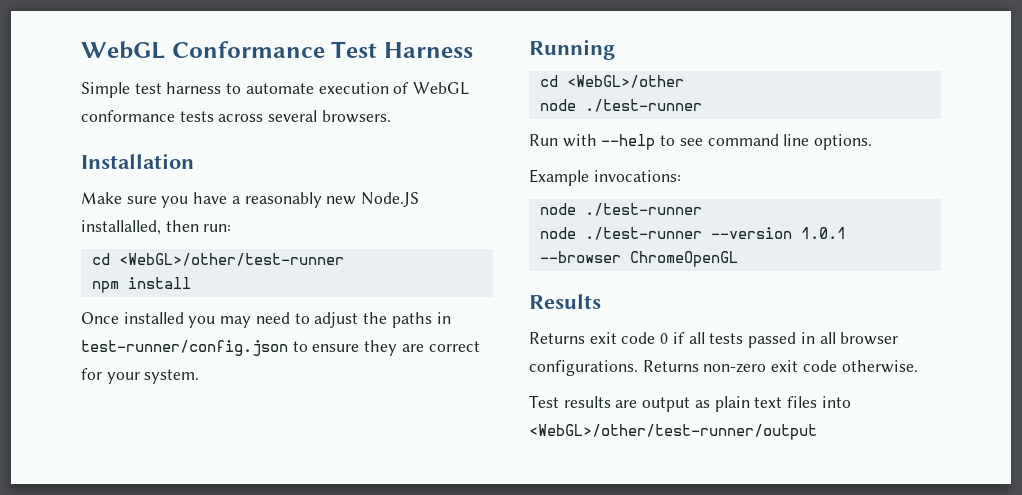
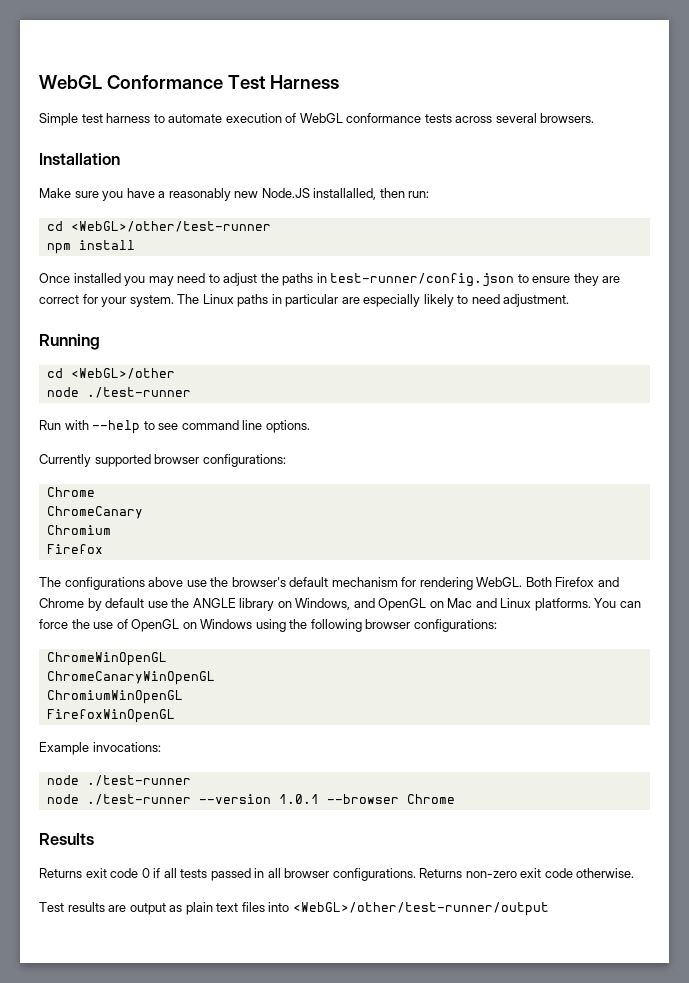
(200, 376) none -> [177,294,570,307] The Linux paths in particular are especially likely to need adjustment.
(873, 142) none -> [39,454,286,467] [46,487,95,497] [46,506,143,519] [46,525,111,535] [46,544,103,554] [39,577,619,590] [39,598,641,611] [39,619,497,632] [46,652,167,666] [46,671,215,685] [46,690,183,704] [46,709,175,723] // Currently supported browser configurations: // Chrome // ChromeCanary // Chromium // Firefox // The configurations above use the browser's default mechanism for rendering WebGL. Both Firefox and Chrome by default use the ANGLE library on Windows, and OpenGL on Mac and Linux platforms. You can force the use of OpenGL on Windows using the following browser configurations: // ChromeWinOpenGL // ChromeCanaryWinOpenGL // ChromiumWinOpenGL // FirefoxWinOpenGL
[629,251,738,267] ChromeOpenGL -> [406,794,455,804] Chrome

